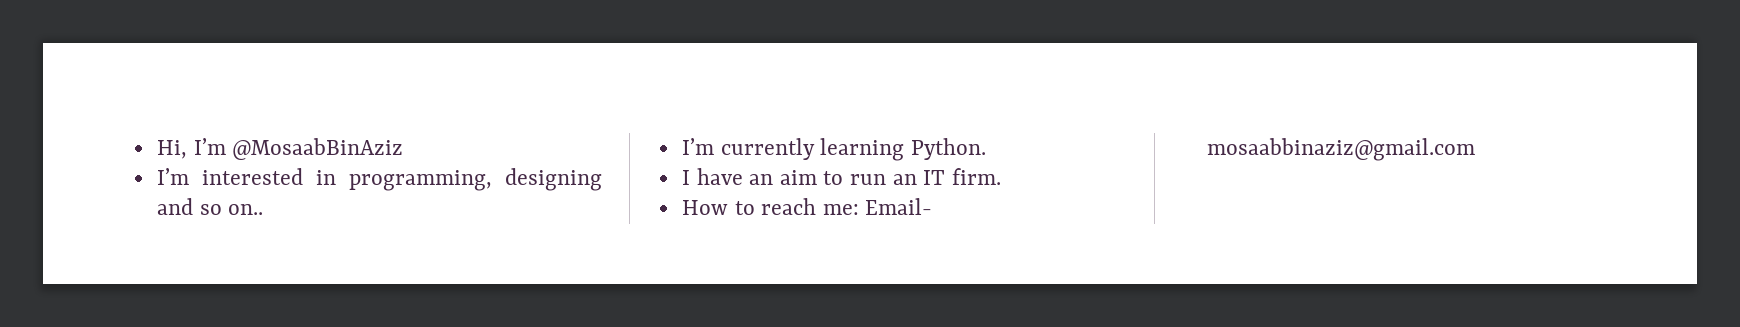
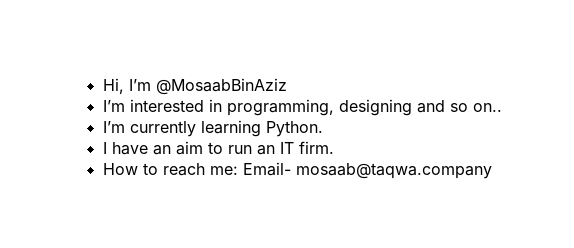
[1206,138,1475,161] mosaabbinaziz@gmail.com -> [295,163,492,179] mosaab@taqwa.company

